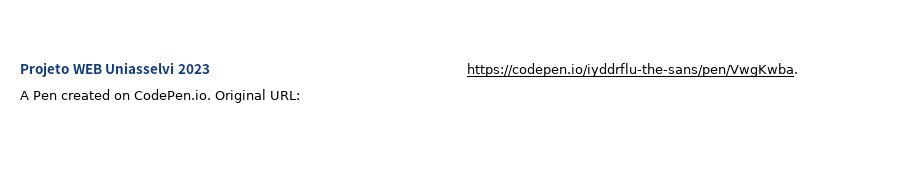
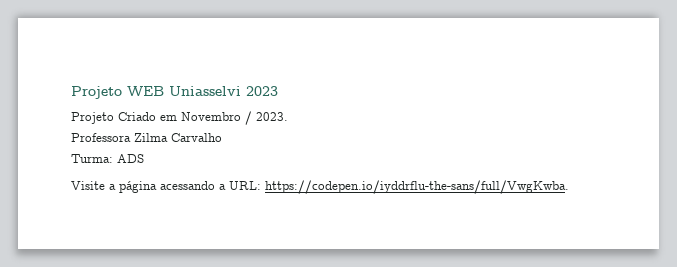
[20,89,300,103] [467,63,798,77] A Pen created on CodePen.io. Original URL: https://codepen.io/iyddrflu-the-sans/pen/VwgKwba. -> [71,111,288,125] [71,133,222,142] [71,154,144,163] [71,180,569,194] Projeto Criado em Novembro / 2023. // Professora Zilma Carvalho // Turma: ADS // Visite a página acessando a URL: https://codepen.io/iyddrflu-the-sans/full/VwgKwba.

